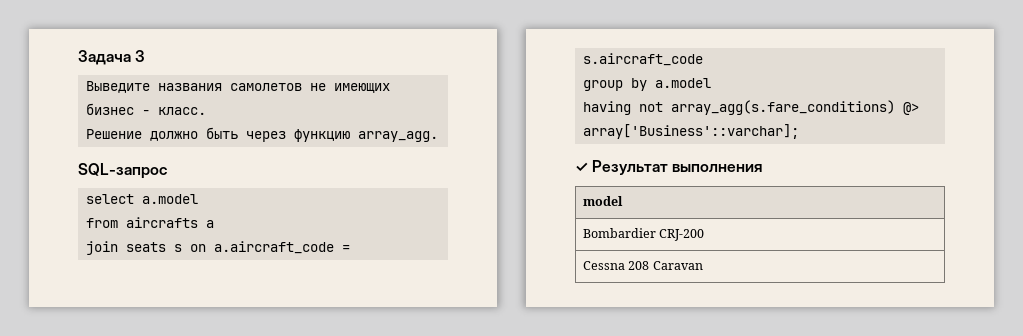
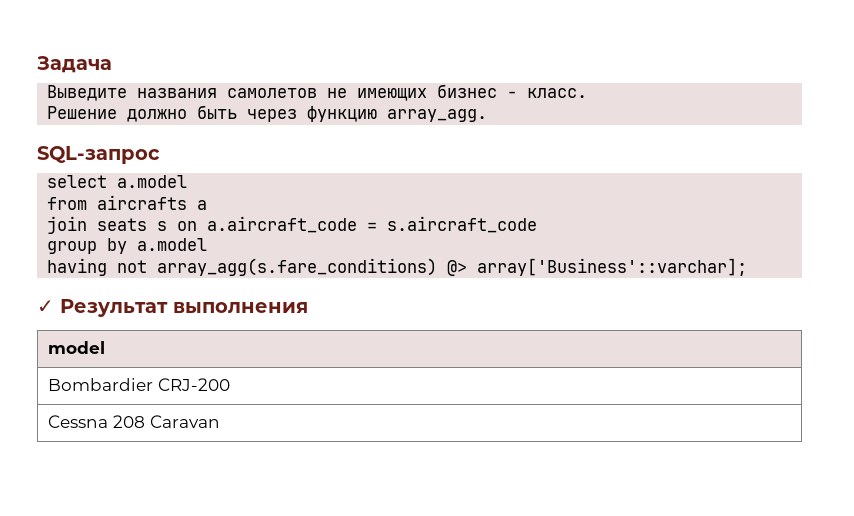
[135,50,146,62] 3 -> (112, 64) none

